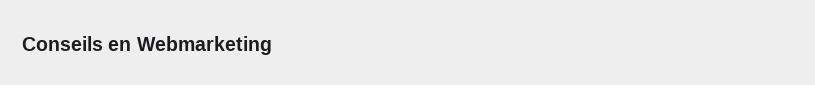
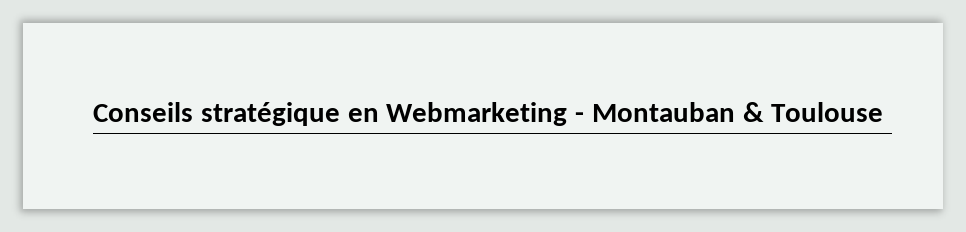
(103, 43) none -> [200,102,340,126] stratégique
(272, 45) none -> [575,102,883,122] - Montauban & Toulouse

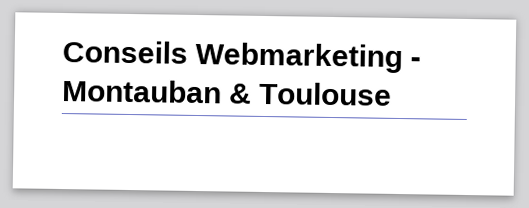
[200,102,379,126] stratégique en -> (188, 52) none

